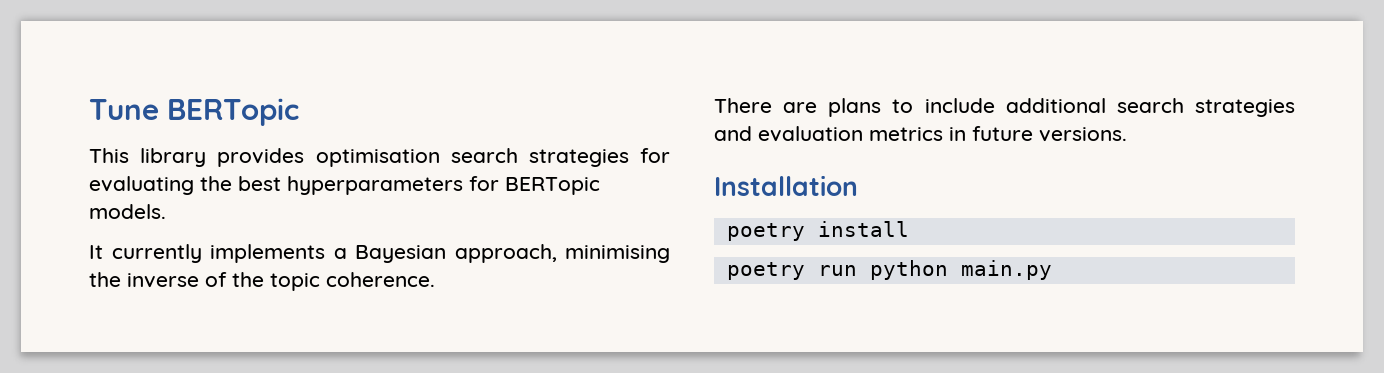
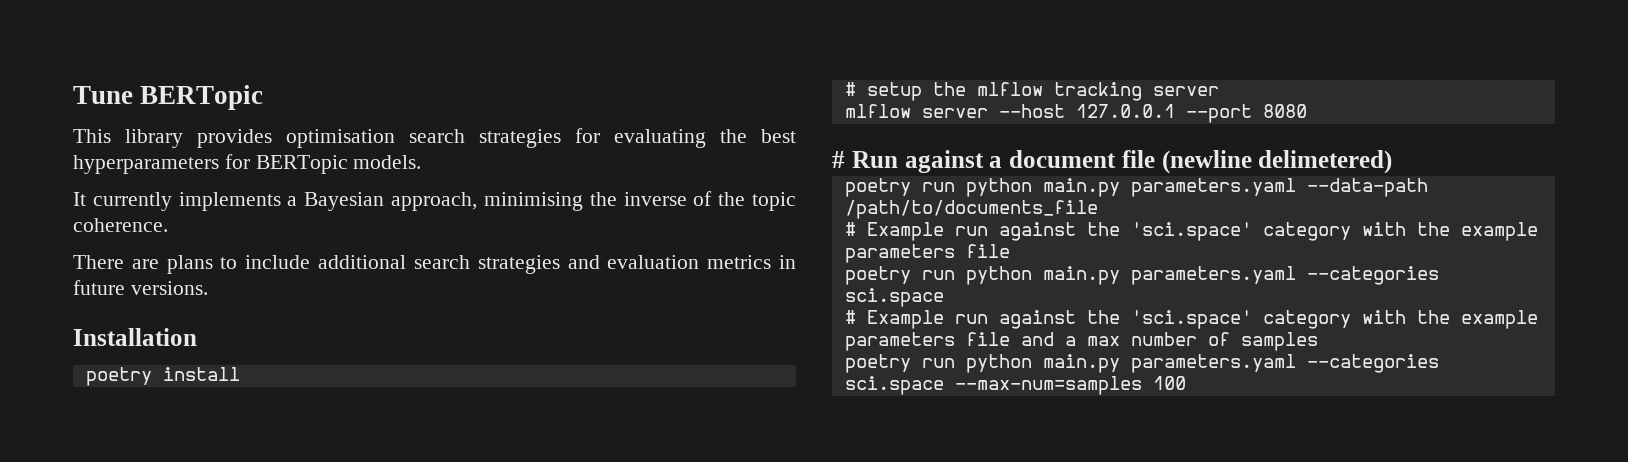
[726,260,1052,280] poetry run python main.py -> [844,82,1219,101] [844,104,1307,123] [832,150,1393,174] [844,178,1428,197] [844,200,1098,219] [844,222,1538,241] [844,244,1010,263] [844,266,1439,285] [844,288,944,307] [844,310,1538,329] [844,332,1318,351] [844,354,1439,373] [844,376,1186,395] # setup the mlflow tracking server // mlflow server --host 127.0.0.1 --port 8080 // # Run against a document file (newline delimetered) // poetry run python main.py parameters.yaml --data-path /path/to/documents_file // # Example run against the 'sci.space' category with the example parameters file // poetry run python main.py parameters.yaml --categories sci.space // # Example run against the 'sci.space' category with the example parameters file and a max number of samples // poetry run python main.py parameters.yaml --categories sci.space --max-num=samples 100

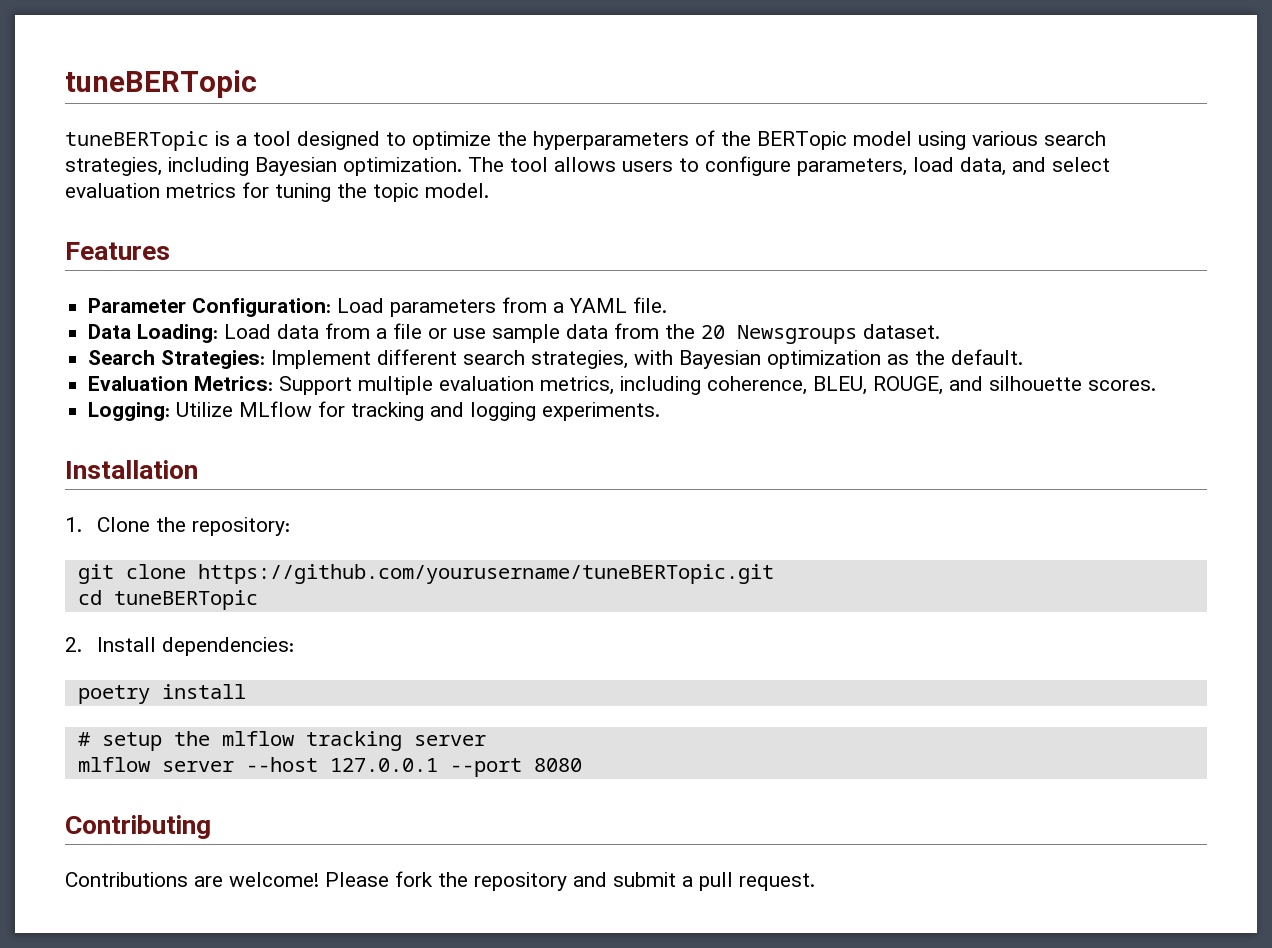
[73,85,264,110] [73,128,796,148] [73,154,422,174] [73,191,797,211] [73,218,168,232] [73,255,797,274] [73,280,208,295] [73,328,197,346] Tune BERTopic // This library provides optimisation search strategies for evaluating the best hyperparameters for BERTopic models. // It currently implements a Bayesian approach, minimising the inverse of the topic coherence. // There are plans to include additional search strategies and evaluation metrics in future versions. // Installation -> [65,70,257,98] [65,130,1106,151] [65,156,1110,176] [65,182,489,202] [65,242,170,260] [88,297,668,317] [88,323,941,344] [88,349,1024,369] [88,376,1157,395] [88,401,661,421] [65,460,198,479] [65,517,291,536] [77,564,774,584] [77,590,258,610] [65,637,295,656] tuneBERTopic // tuneBERTopic is a tool designed to optimize the hyperparameters of the BERTopic model using various search strategies, including Bayesian optimization. The tool allows users to configure parameters, load data, and select evaluation metrics for tuning the topic model. // Features // Parameter Configuration: Load parameters from a YAML file. // Data Loading: Load data from a file or use sample data from the 20 Newsgroups dataset. // Search Strategies: Implement different search strategies, with Bayesian optimization as the default. // Evaluation Metrics: Support multiple evaluation metrics, including coherence, BLEU, ROUGE, and silhouette scores. // Logging: Utilize MLflow for tracking and logging experiments. // Installation // 1. Clone the repository: // git clone https://github.com/yourusername/tuneBERTopic.git // cd tuneBERTopic // 2. Install dependencies:
[832,150,1393,174] [844,178,1428,197] [844,200,1098,219] [844,222,1538,241] [844,244,1010,263] [844,266,1439,285] [844,288,944,307] [844,310,1538,329] [844,332,1318,351] [844,354,1439,373] [844,376,1186,395] # Run against a document file (newline delimetered) // poetry run python main.py parameters.yaml --data-path /path/to/documents_file // # Example run against the 'sci.space' category with the example parameters file // poetry run python main.py parameters.yaml --categories sci.space // # Example run against the 'sci.space' category with the example parameters file and a max number of samples // poetry run python main.py parameters.yaml --categories sci.space --max-num=samples 100 -> [65,815,211,839] [65,871,815,891] Contributing // Contributions are welcome! Please fork the repository and submit a pull request.

